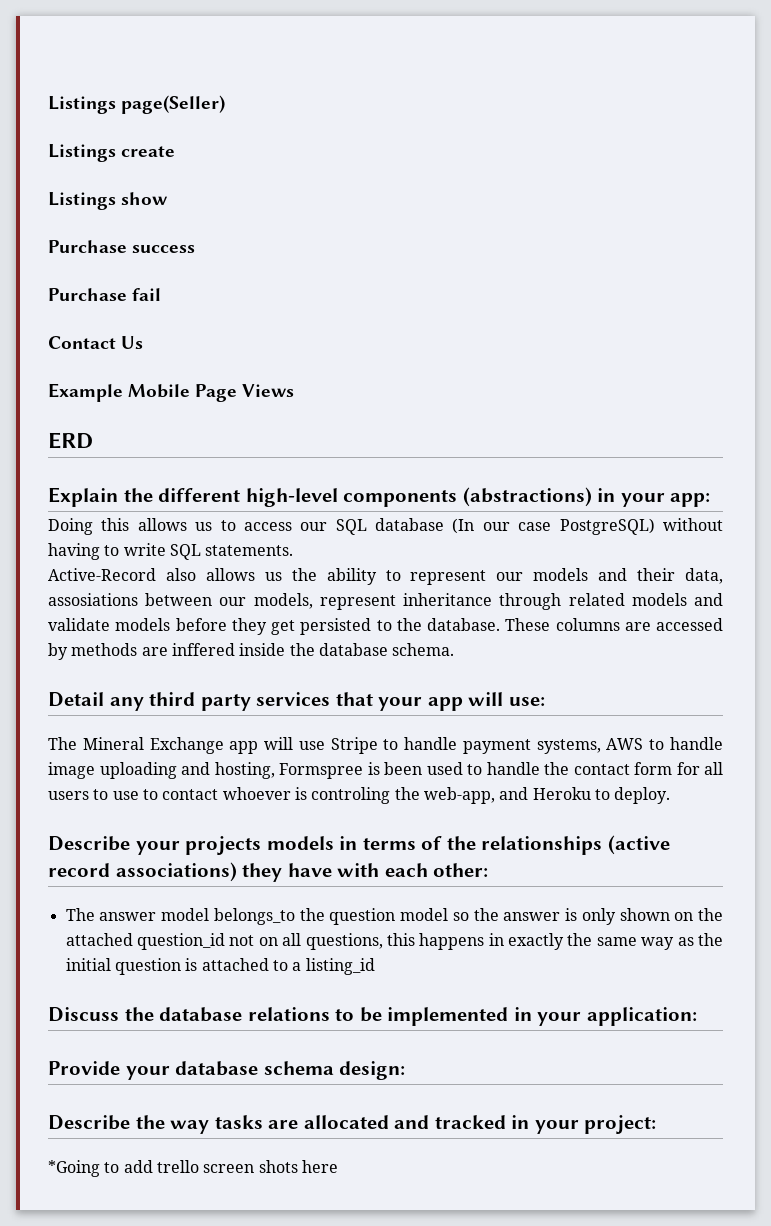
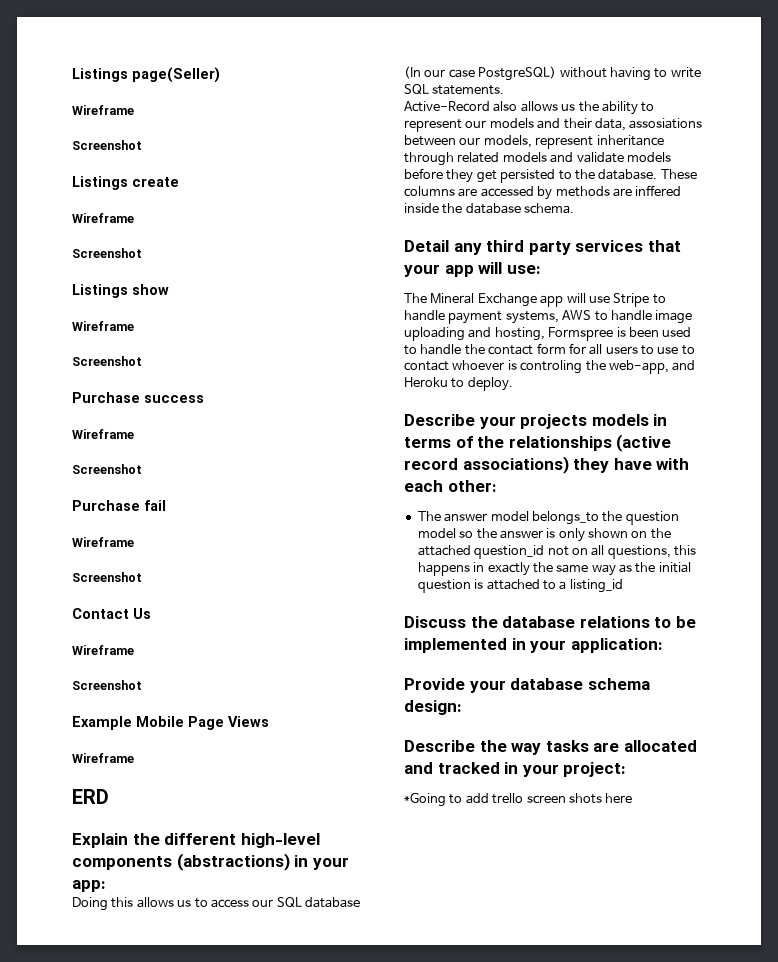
(226, 104) none -> [72,105,134,115] [72,140,142,150] // Wireframe // Screenshot
(176, 151) none -> [72,213,134,223] [72,248,142,258] // Wireframe // Screenshot
(169, 198) none -> [72,321,134,331] [72,356,142,366] // Wireframe // Screenshot
(196, 249) none -> [72,429,134,439] [72,464,142,474] // Wireframe // Screenshot
(162, 294) none -> [72,537,134,547] [72,572,142,582] // Wireframe // Screenshot
(144, 342) none -> [72,645,134,655] [72,680,142,690] // Wireframe // Screenshot
(295, 390) none -> [72,753,134,763] // Wireframe

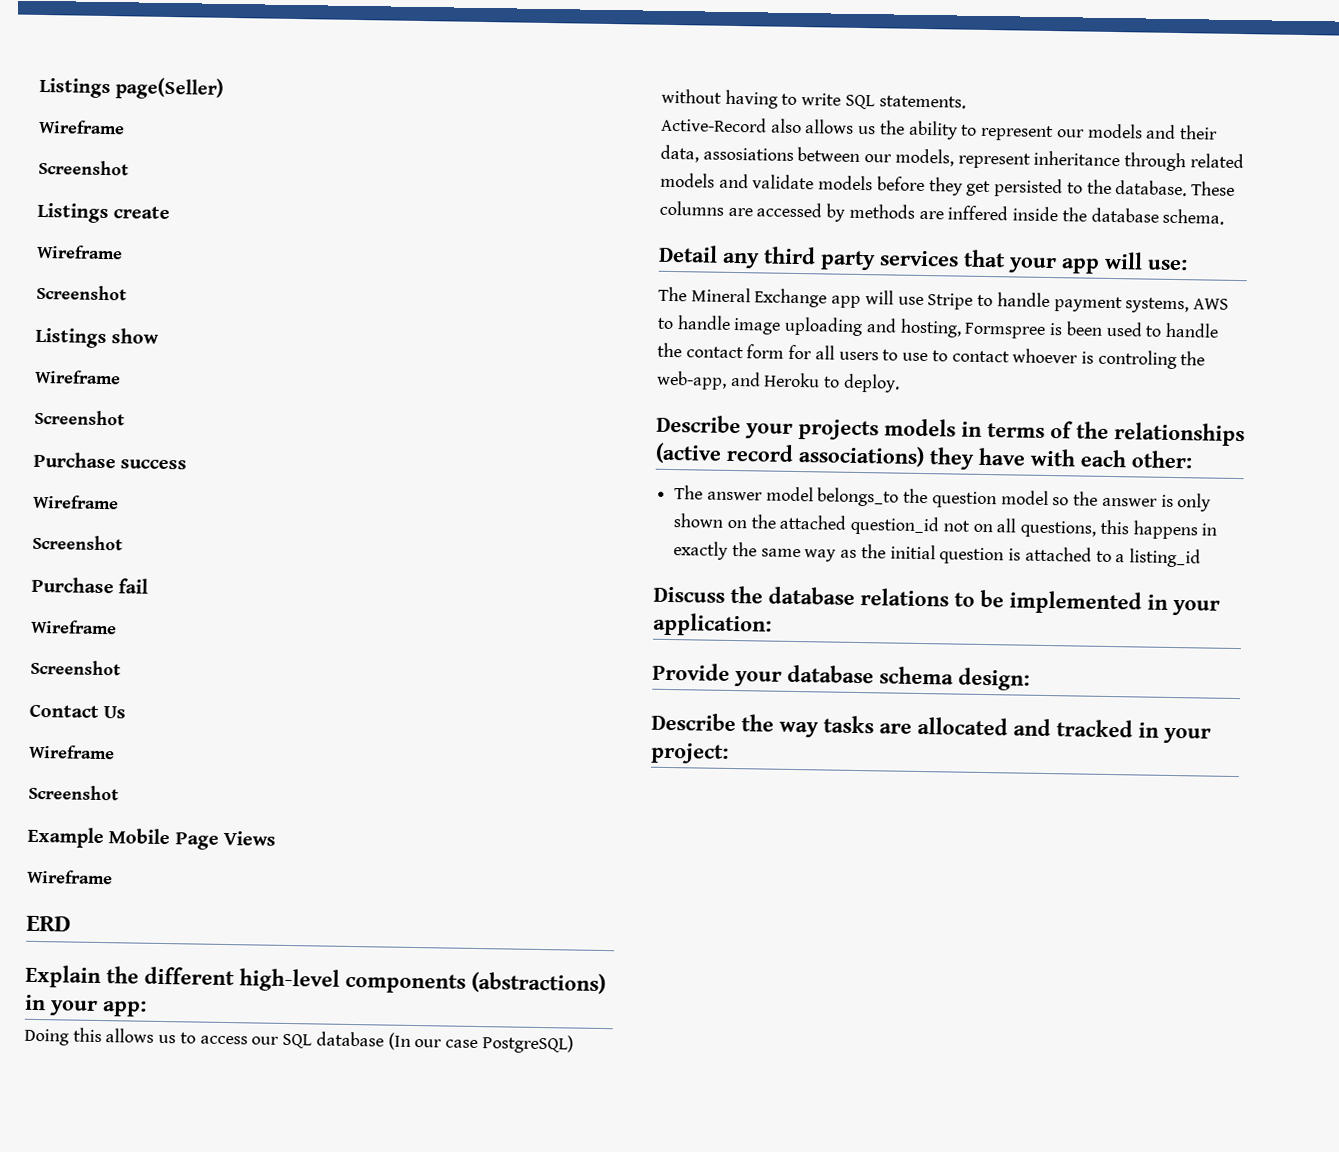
[404,792,633,807] // *Going to add trello screen shots here -> (729, 753) none

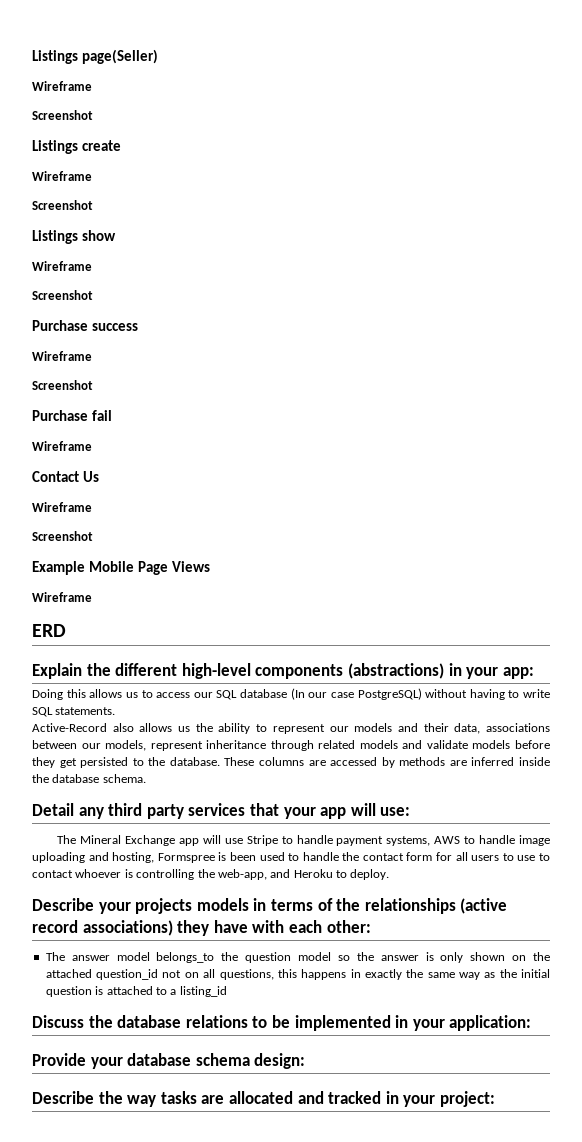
[30,659,121,676] // Screenshot -> (92, 446) none
[702,147,794,161] assosiations -> [485,723,550,732] associations
[947,205,1009,221] inffered -> [471,757,515,766] inferred
[1097,349,1177,370] controling -> [136,869,195,880] controlling

